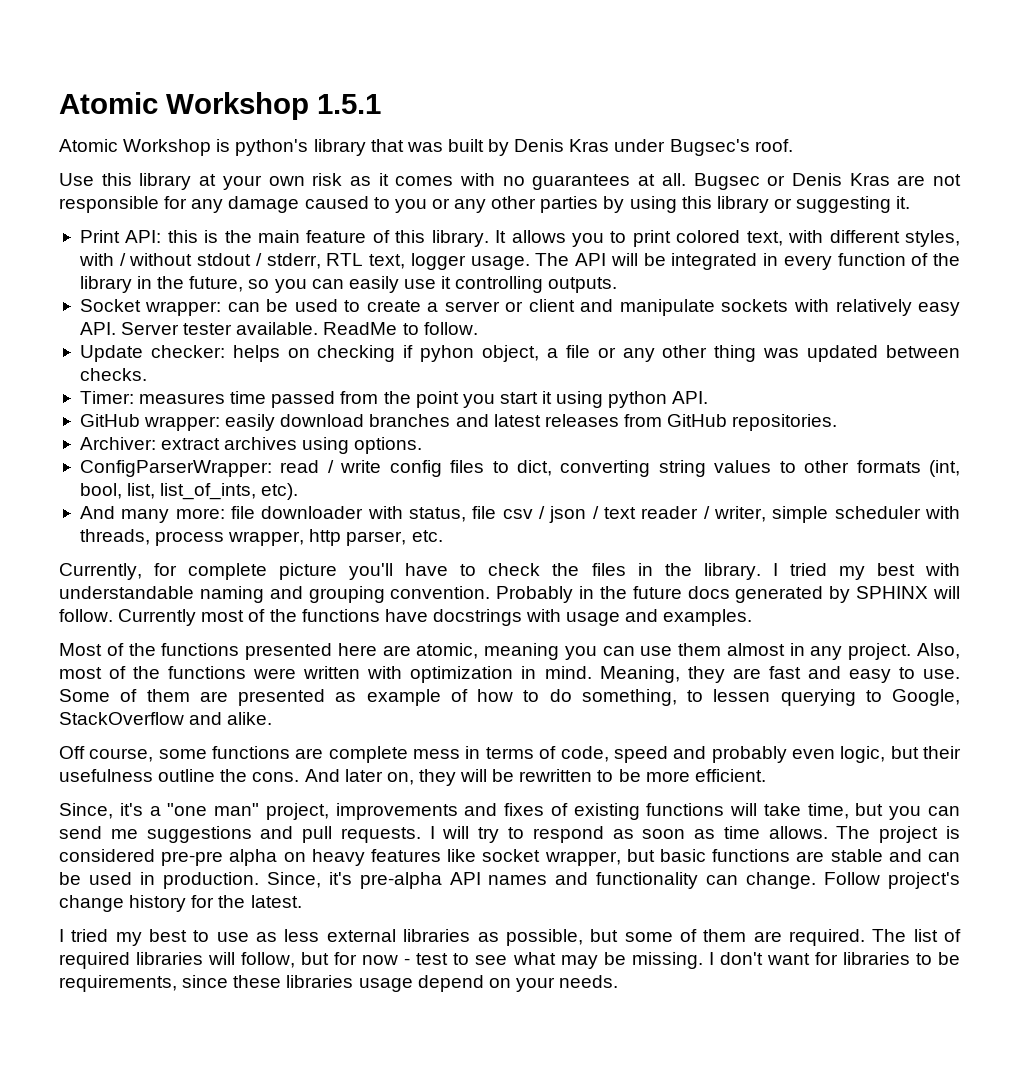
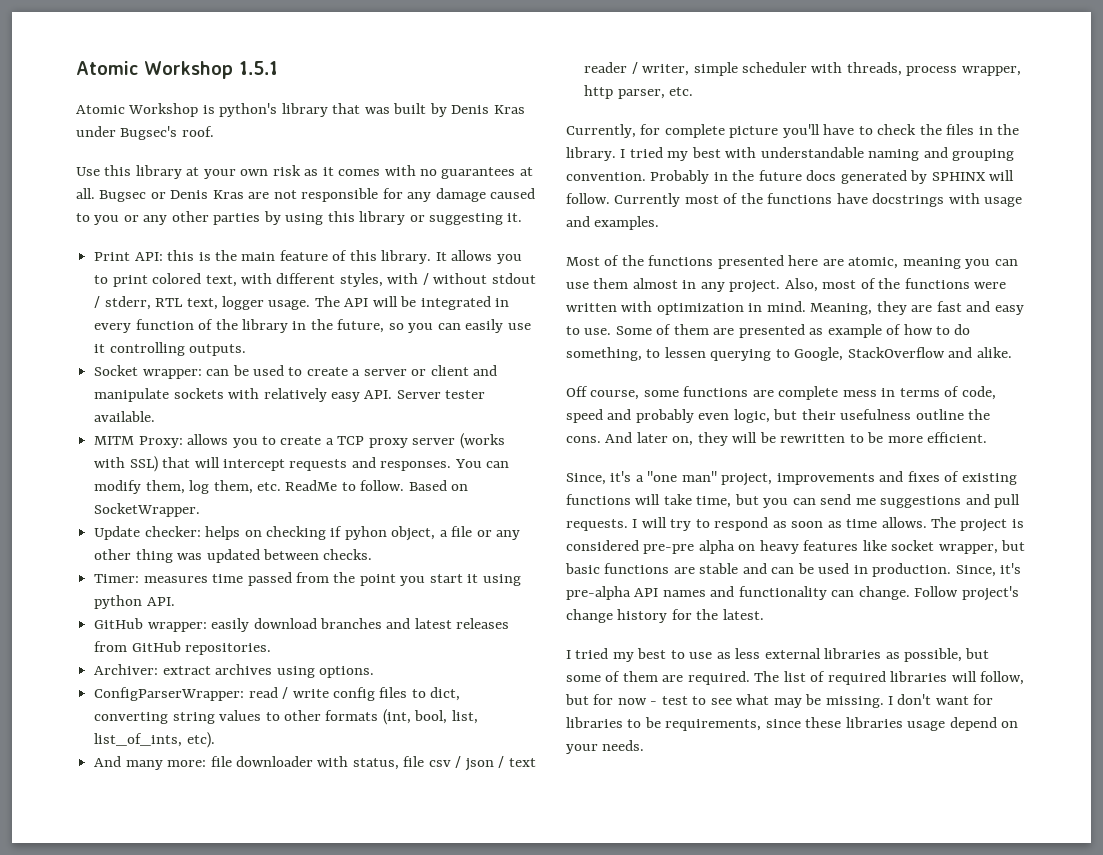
(319, 328) none -> [94,433,505,449] [94,456,510,472] [94,480,281,494] // MITM Proxy: allows you to create a TCP proxy server (works with SSL) that will intercept requests and responses. You can modify them, log them, etc.
(478, 328) none -> [408,480,469,491] [94,503,201,517] Based on SocketWrapper.

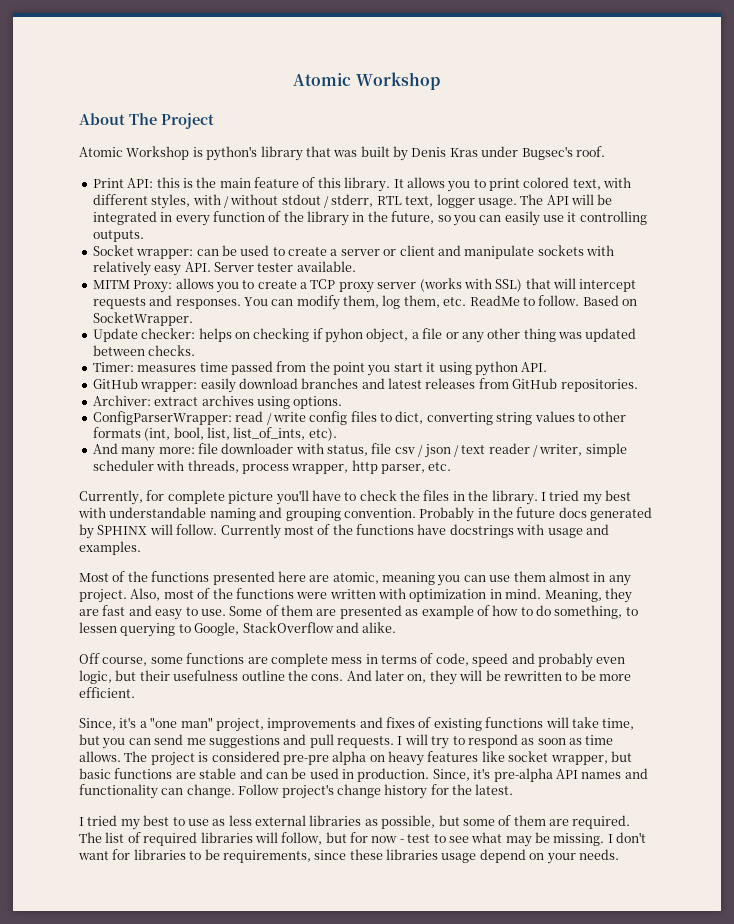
[76,61,278,79] Atomic Workshop 1.5.1 -> [293,72,440,90] [79,113,214,129] Atomic Workshop // About The Project
[76,165,533,179] [76,188,536,202] [76,211,523,225] // Use this library at your own risk as it comes with no guarantees at all. Bugsec or Denis Kras are not responsible for any damage caused to you or any other parties by using this library or suggesting it. -> (605, 151) none

